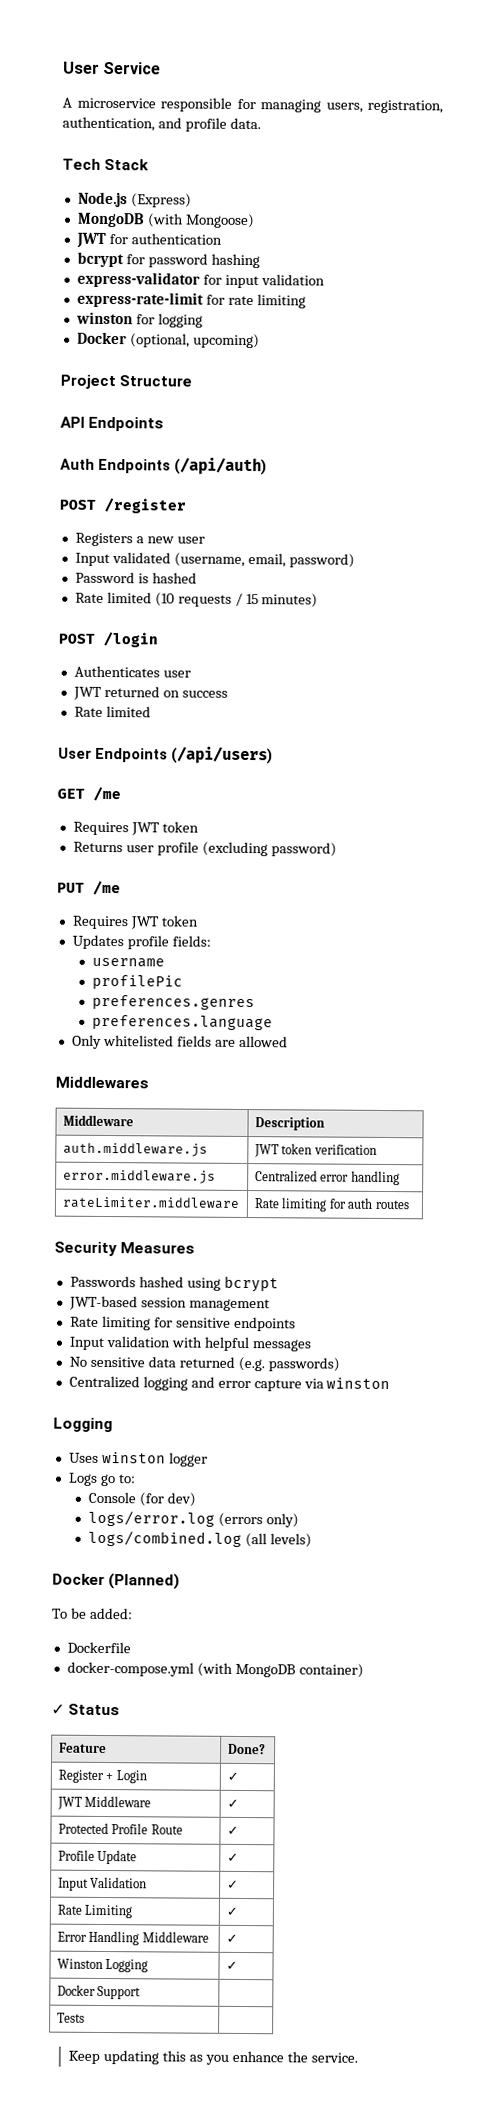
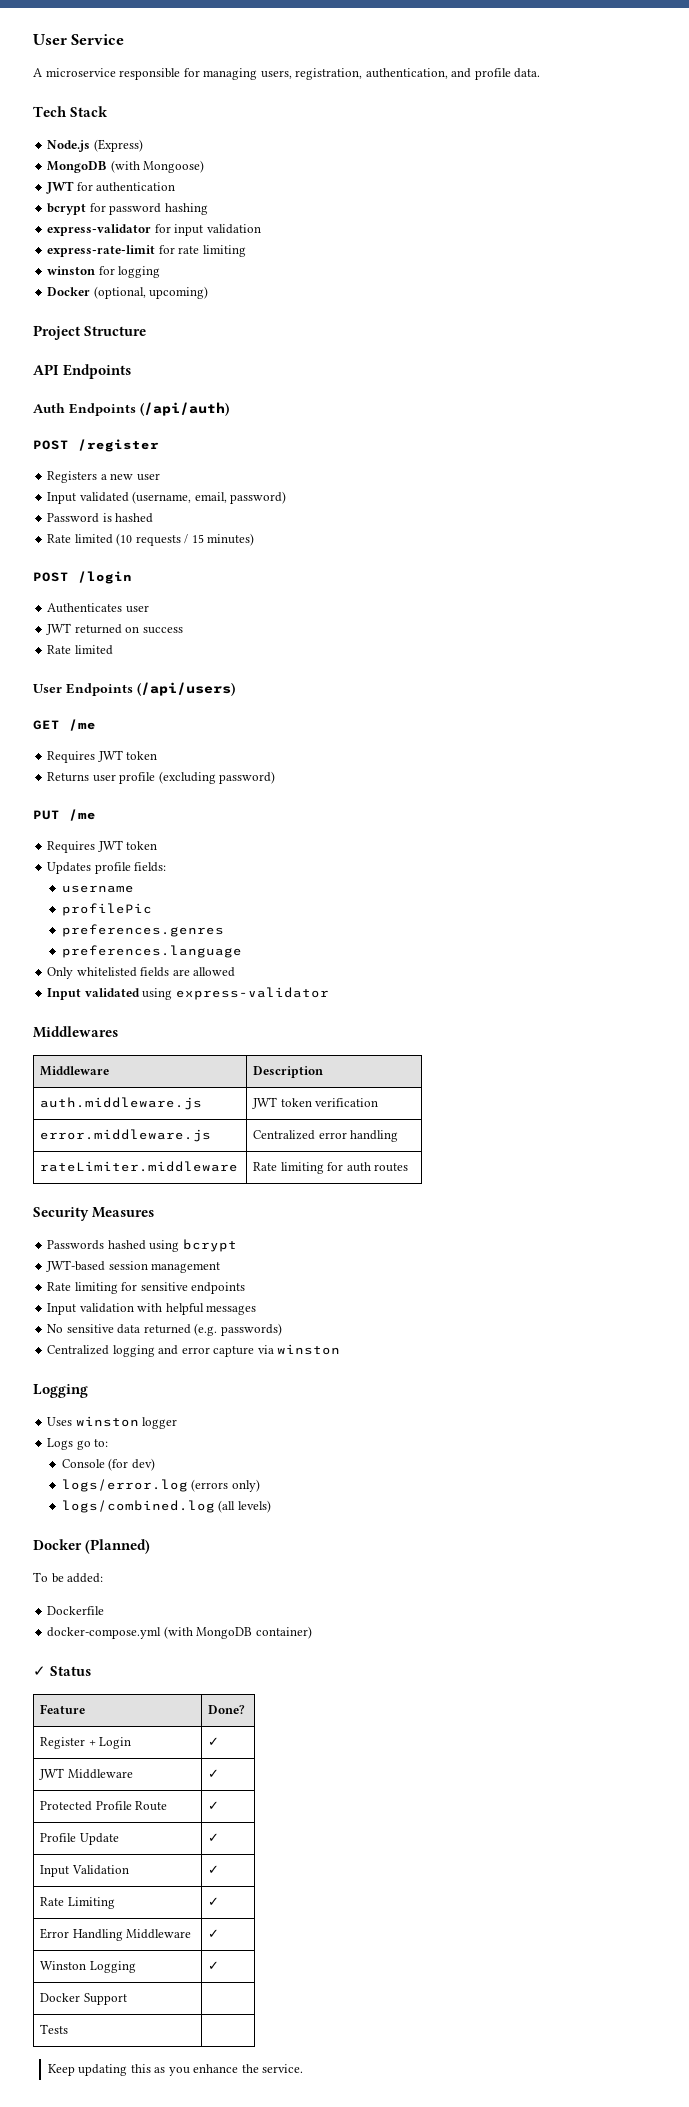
(288, 1041) none -> [47,987,329,1000] // Input validated using express-validator

